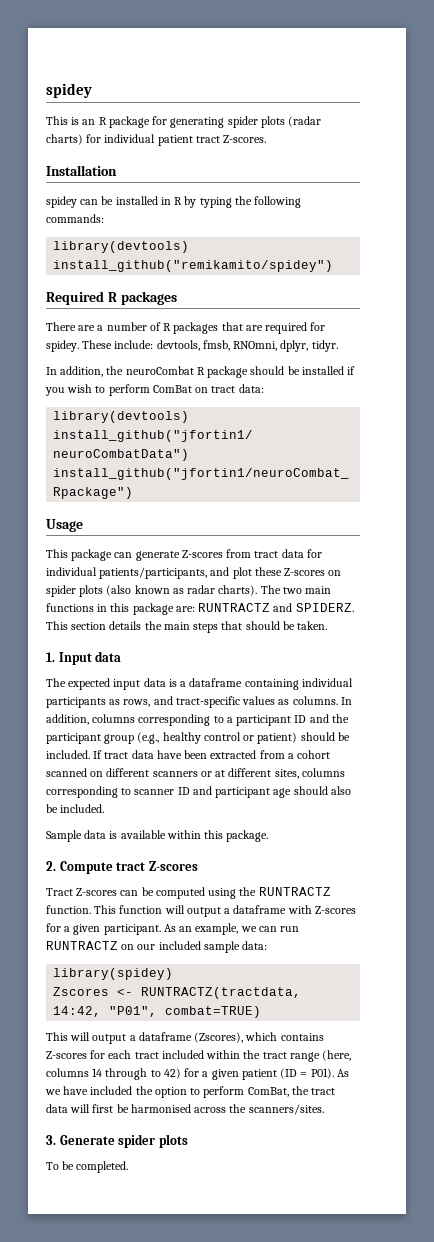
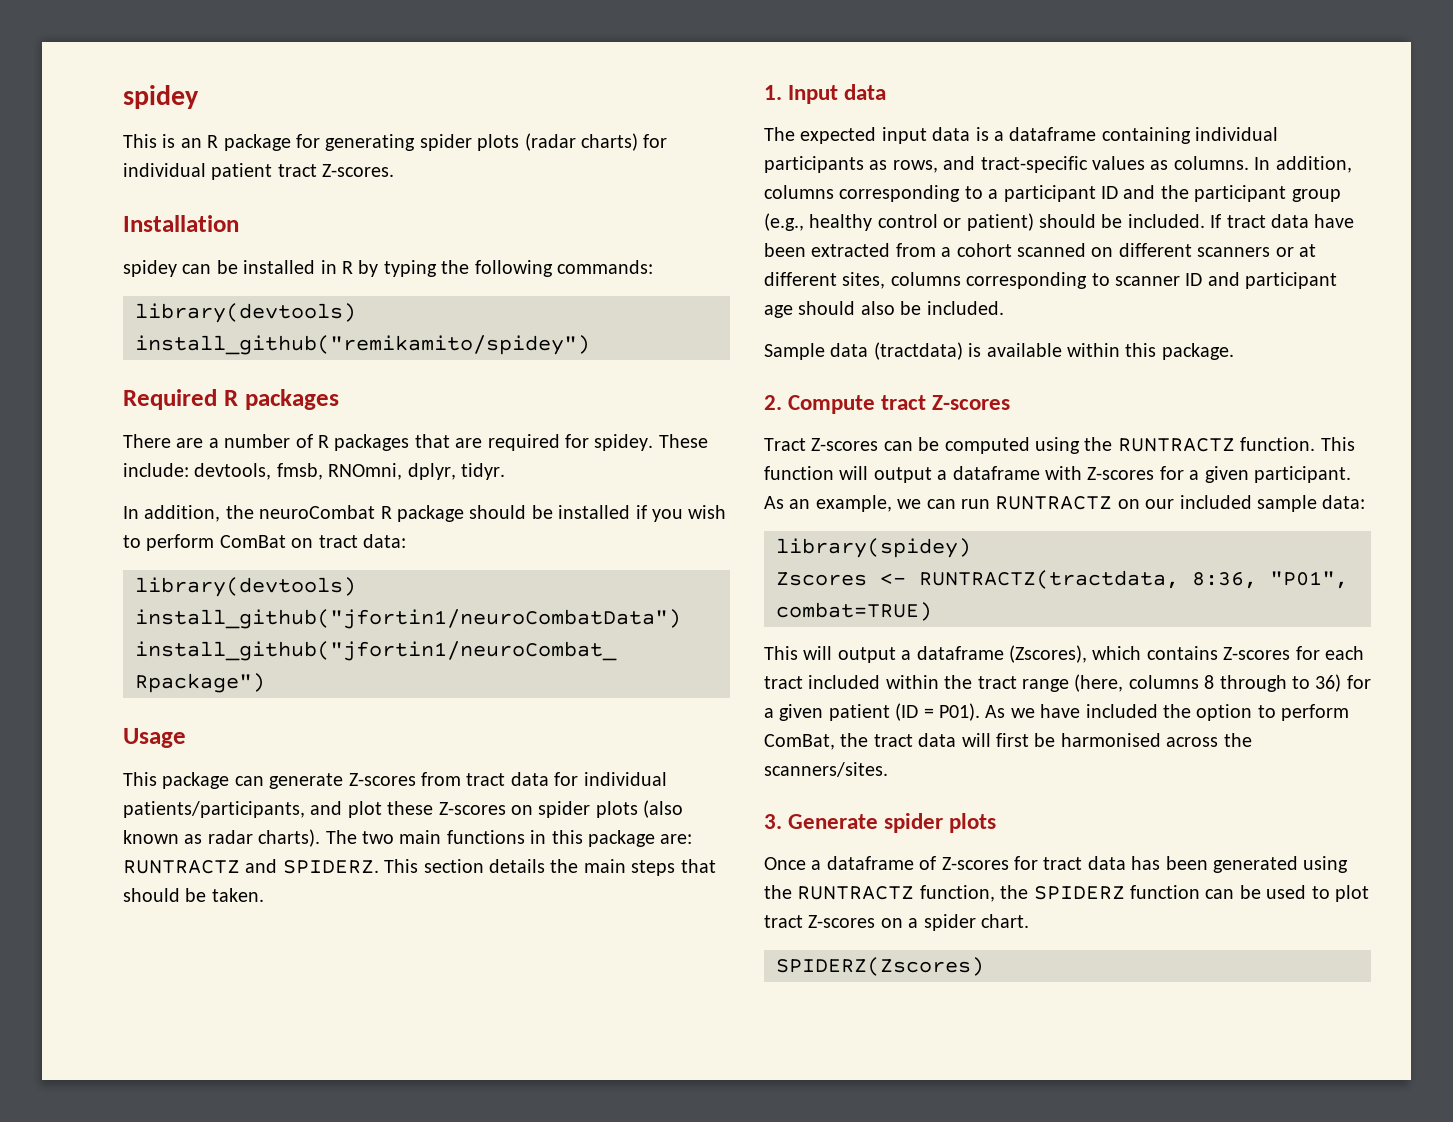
(107, 834) none -> [873,342,963,360] (tractdata)
[53,1006,102,1017] 14:42, -> [1192,572,1257,589] 8:36,
[92,1068,103,1077] 14 -> [1204,675,1215,689] 8
[163,1068,181,1079] 42) -> [1315,674,1342,692] 36)
[46,1161,129,1173] To be completed. -> [764,856,1349,873] [764,885,1369,902] [764,914,1029,931] [776,957,984,976] Once a dataframe of Z-scores for tract data has been generated using the RUNTRACTZ function, the SPIDERZ function can be used to plot tract Z-scores on a spider chart. // SPIDERZ(Zscores)

